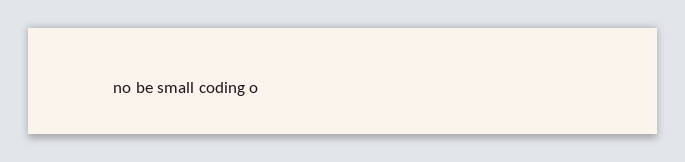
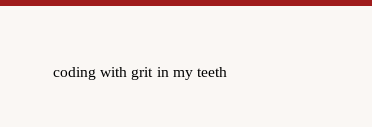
[113,82,259,96] no be small coding o -> [53,67,227,80] coding with grit in my teeth

